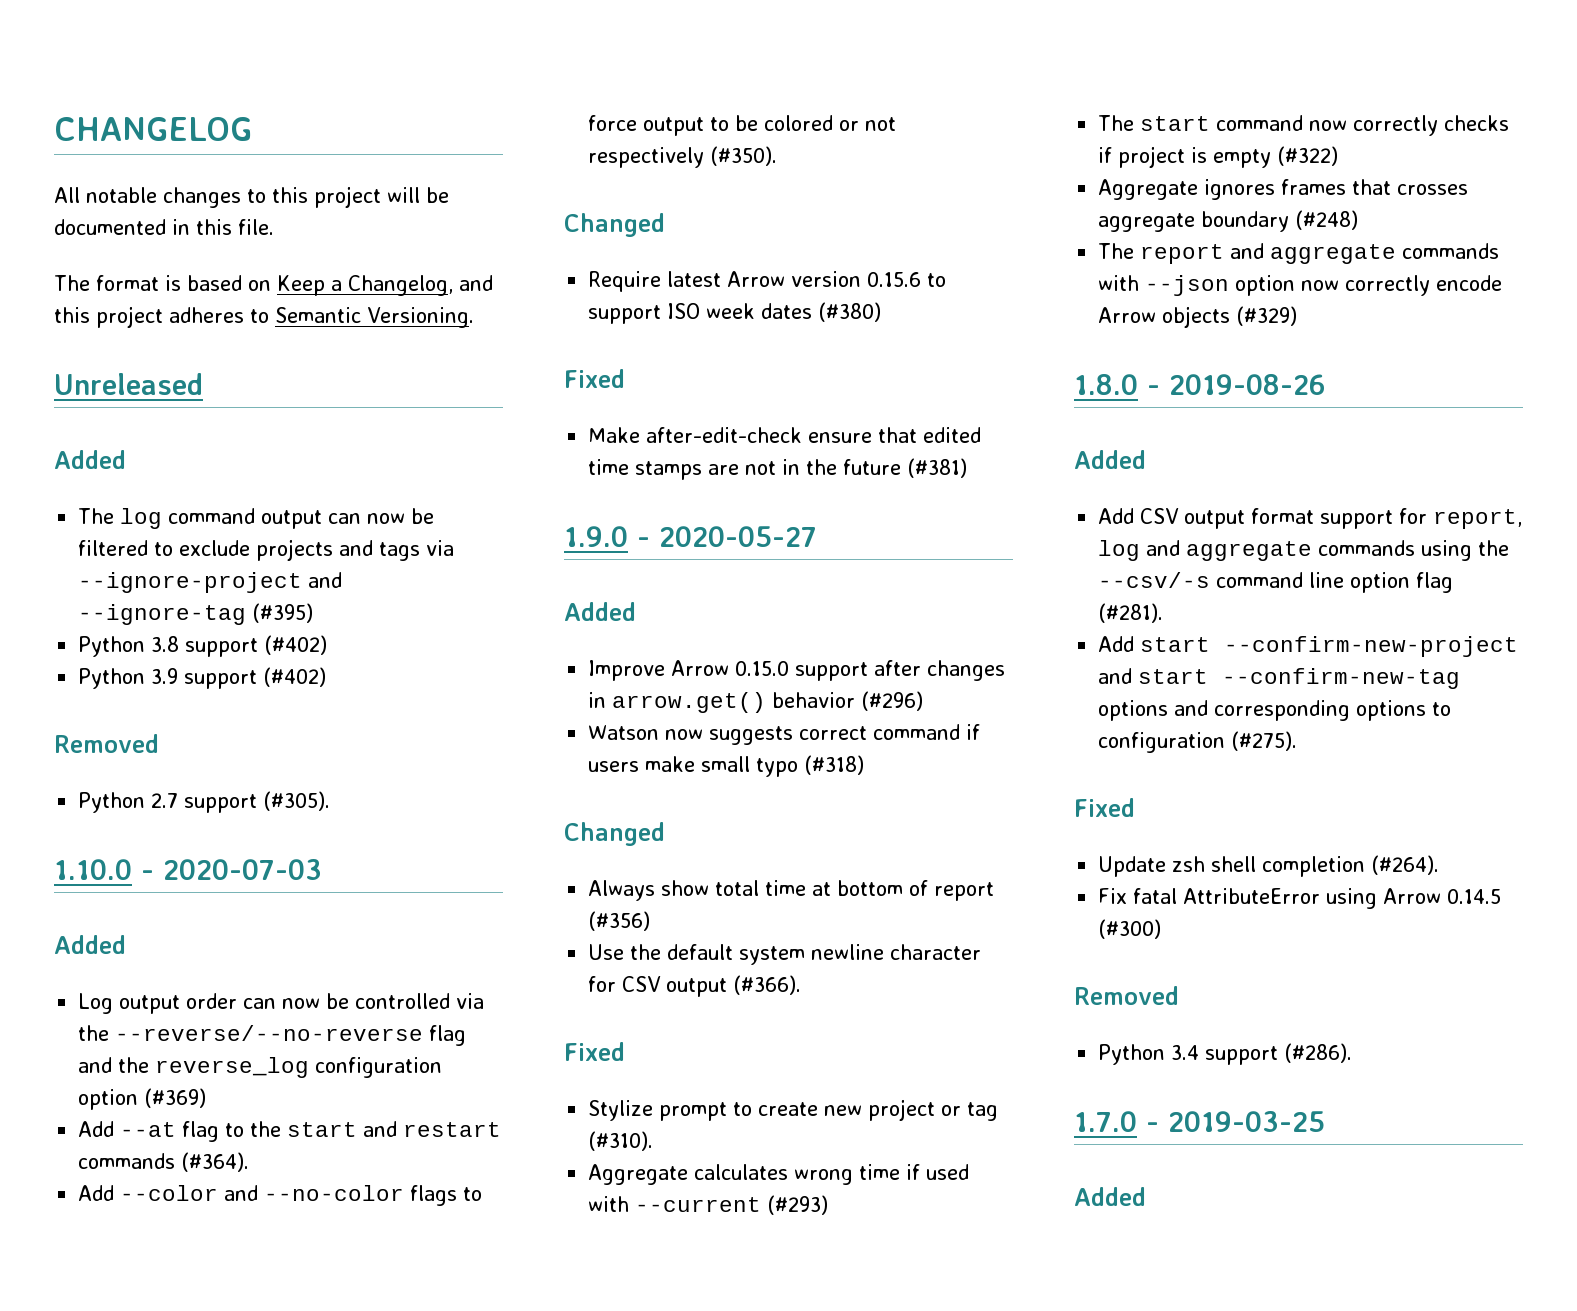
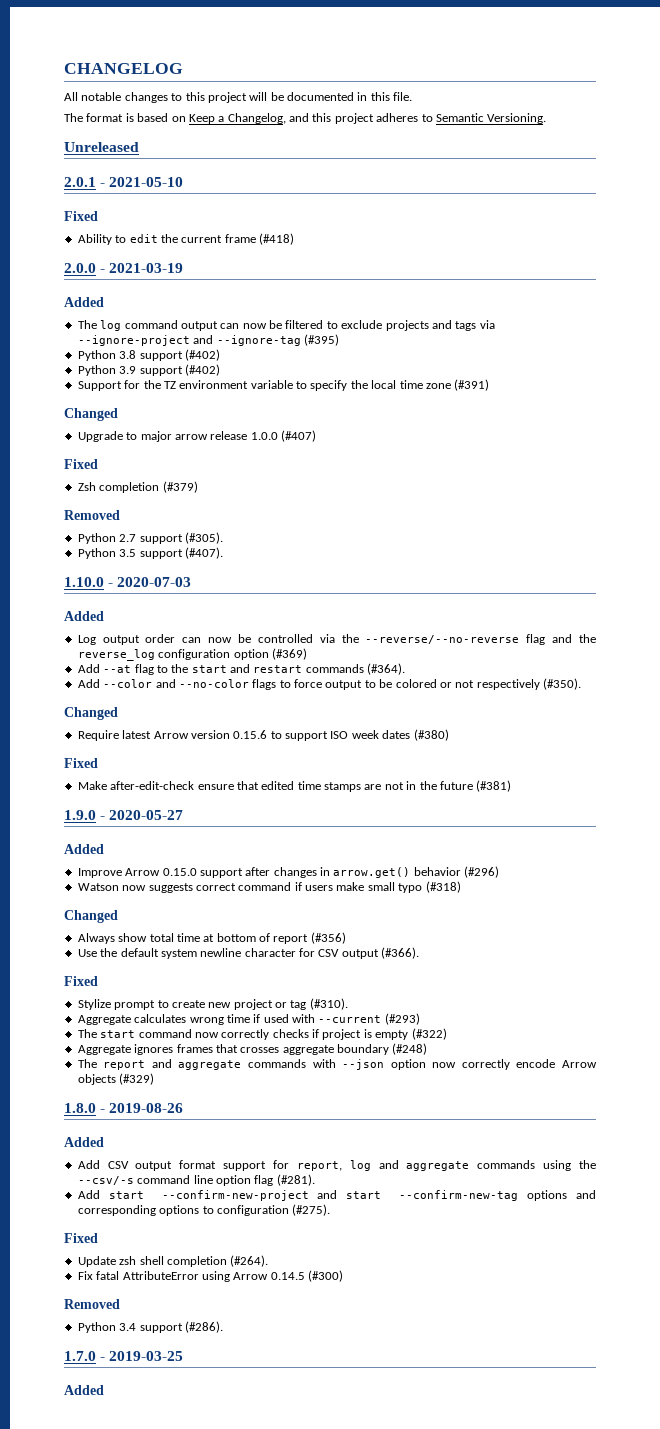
(203, 384) none -> [64,177,184,187] [64,211,98,221] [77,233,294,245] [64,263,184,273] // 2.0.1 - 2021-05-10 // Fixed // Ability to edit the current frame (#418) // 2.0.0 - 2021-03-19
(327, 677) none -> [77,379,490,391] [64,408,118,421] [77,430,316,442] [64,459,98,469] [77,481,198,493] // Support for the TZ environment variable to specify the local time zone (#391) // Changed // Upgrade to major arrow release 1.0.0 (#407) // Fixed // Zsh completion (#379)
(331, 801) none -> [77,547,223,559] // Python 3.5 support (#407).

